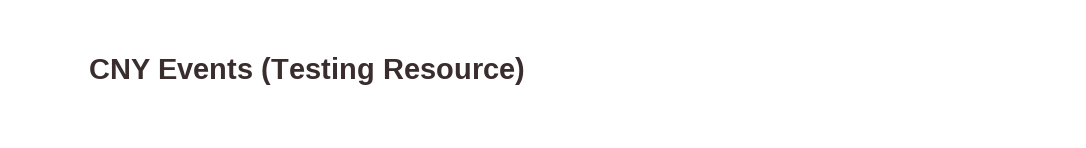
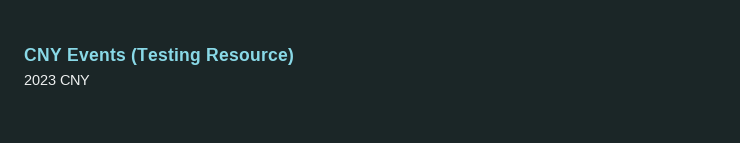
(525, 71) none -> [24,75,90,85] // 2023 CNY

